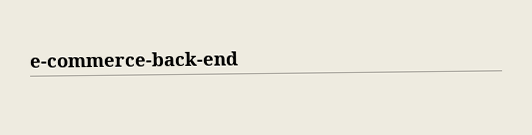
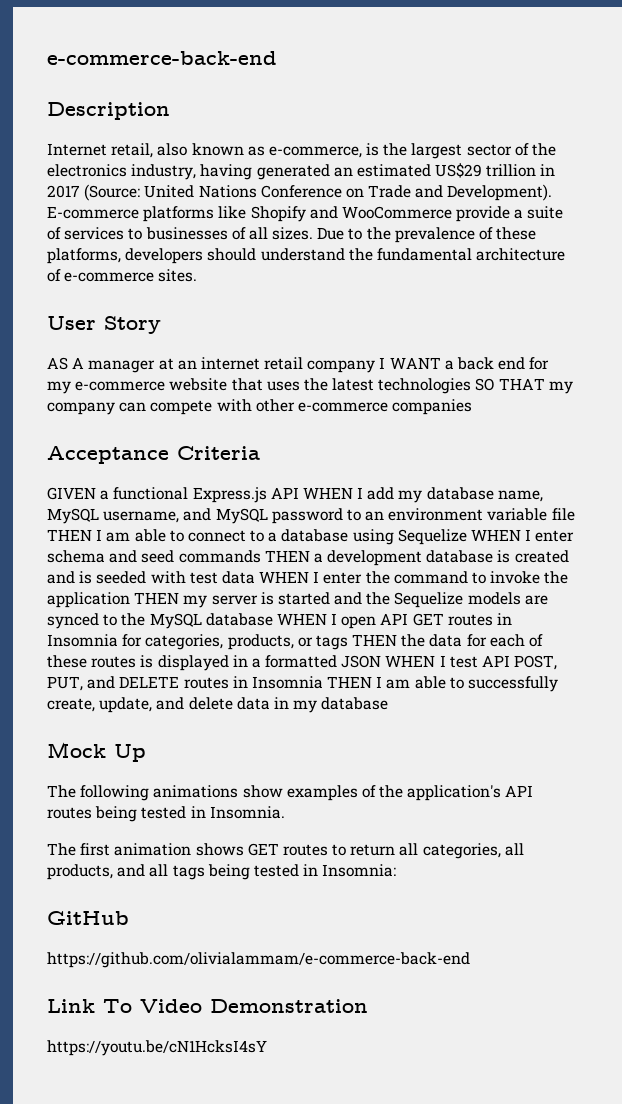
(238, 59) none -> [47,102,170,120] [47,143,557,159] [47,163,556,180] [47,184,553,201] [47,206,564,222] [47,227,537,243] [47,248,566,264] [47,269,198,282] [47,316,161,334] [47,357,550,373] [47,378,573,394] [47,399,473,415] [47,446,260,464] [47,487,543,503] [47,508,575,524] [47,529,575,545] [47,550,569,566] [47,571,569,584] [47,592,548,608] [47,613,513,629] [47,634,544,650] [47,655,558,671] [47,676,559,692] [47,697,389,713] [47,742,146,762] [47,785,534,801] [47,806,285,822] [47,843,524,859] [47,864,397,880] [47,911,129,925] [47,952,470,968] [47,999,368,1013] [47,1040,267,1056] // Description // Internet retail, also known as e-commerce, is the largest sector of the electronics industry, having generated an estimated US$29 trillion in 2017 (Source: United Nations Conference on Trade and Development). E-commerce platforms like Shopify and WooCommerce provide a suite of services to businesses of all sizes. Due to the prevalence of these platforms, developers should understand the fundamental architecture of e-commerce sites. // User Story // AS A manager at an internet retail company I WANT a back end for my e-commerce website that uses the latest technologies SO THAT my company can compete with other e-commerce companies // Acceptance Criteria // GIVEN a functional Express.js API WHEN I add my database name, MySQL username, and MySQL password to an environment variable file THEN I am able to connect to a database using Sequelize WHEN I enter schema and seed commands THEN a development database is created and is seeded with test data WHEN I enter the command to invoke the application THEN my server is started and the Sequelize models are synced to the MySQL database WHEN I open API GET routes in Insomnia for categories, products, or tags THEN the data for each of these routes is displayed in a formatted JSON WHEN I test API POST, PUT, and DELETE routes in Insomnia THEN I am able to successfully create, update, and delete data in my database // Mock Up // The following animations show examples of the application's API routes being tested in Insomnia. // The first animation shows GET routes to return all categories, all products, and all tags being tested in Insomnia: // GitHub // https://github.com/olivialammam/e-commerce-back-end // Link To Video Demonstration // https://youtu.be/cN1HcksI4sY

